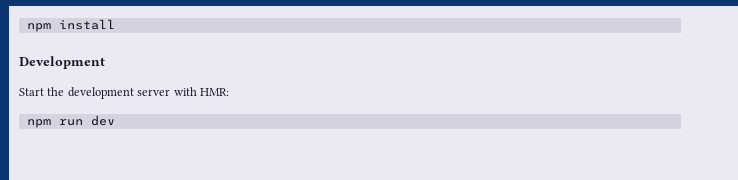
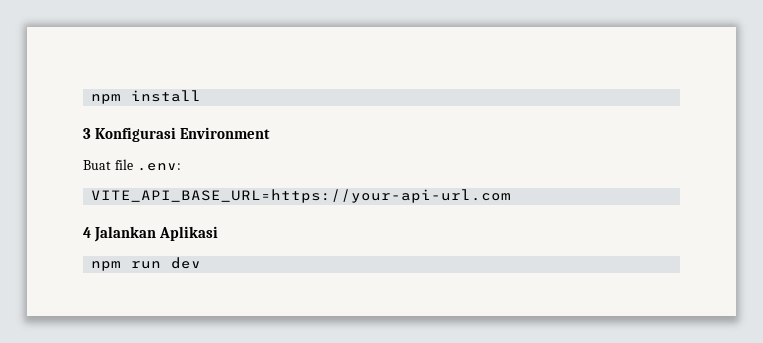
[19,56,105,69] [19,87,229,99] Development // Start the development server with HMR: -> [83,127,270,142] [83,159,181,171] [91,189,512,203] [83,226,218,242] 3 Konfigurasi Environment // Buat file .env: // VITE_API_BASE_URL=https://your-api-url.com // 4 Jalankan Aplikasi

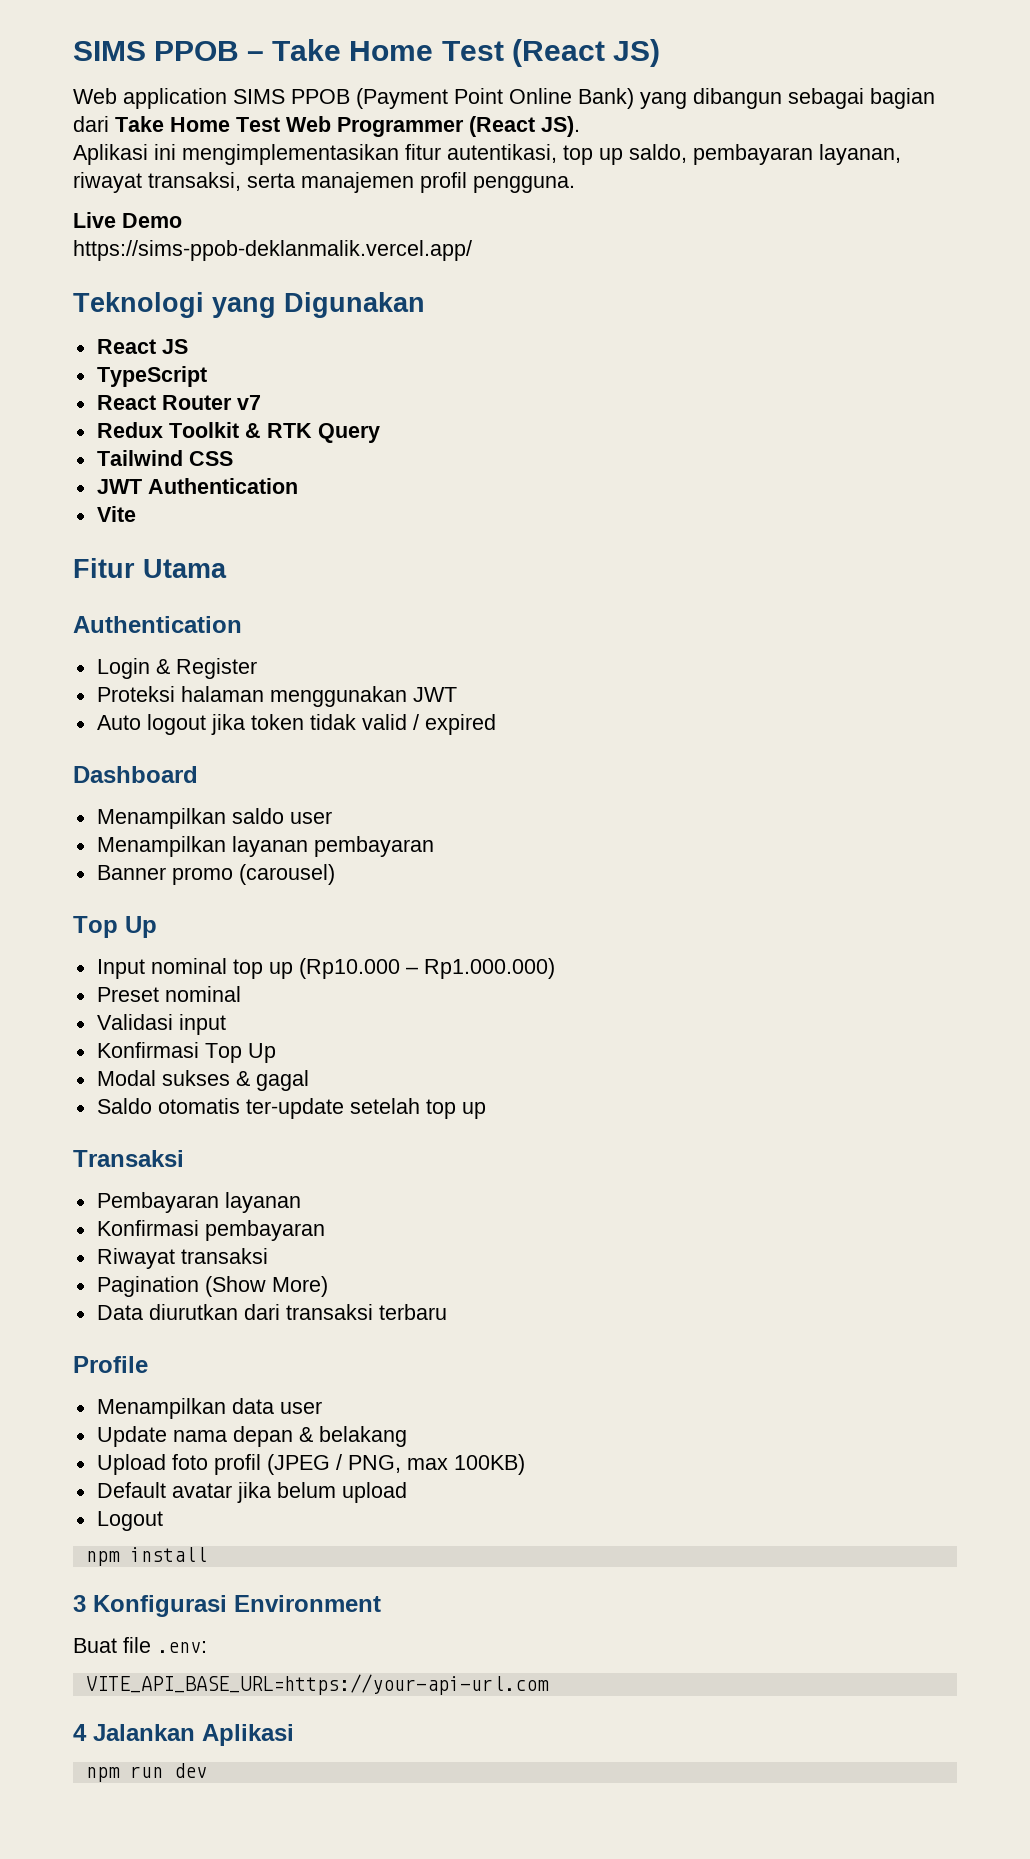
(91, 99) none -> [73,39,660,67] [73,88,935,109] [73,116,580,137] [73,144,901,165] [73,172,575,193] [73,212,182,228] [73,240,472,261] [73,292,425,318] [96,339,188,354] [96,366,207,387] [96,395,261,410] [96,422,380,443] [96,450,233,466] [96,478,298,494] [96,506,136,522] [73,558,227,578] [73,616,242,633] [96,658,257,679] [96,686,457,707] [96,714,496,735] [73,766,198,783] [96,808,332,829] [96,836,434,857] [96,864,335,885] [73,916,157,938] [96,958,555,979] [96,986,241,1002] [96,1014,226,1035] [96,1042,276,1063] [96,1070,309,1091] [96,1098,486,1119] [73,1150,184,1167] [96,1192,301,1213] [96,1220,325,1241] [96,1248,268,1269] [96,1276,328,1297] [96,1304,447,1320] [73,1356,148,1373] [96,1398,322,1419] [96,1426,407,1447] [96,1454,525,1475] [96,1482,407,1503] [96,1511,163,1531] SIMS PPOB – Take Home Test (React JS) // Web application SIMS PPOB (Payment Point Online Bank) yang dibangun sebagai bagian dari Take Home Test Web Programmer (React JS). // Aplikasi ini mengimplementasikan fitur autentikasi, top up saldo, pembayaran layanan, riwayat transaksi, serta manajemen profil pengguna. // Live Demo // https://sims-ppob-deklanmalik.vercel.app/ // Teknologi yang Digunakan // React JS // TypeScript // React Router v7 // Redux Toolkit & RTK Query // Tailwind CSS // JWT Authentication // Vite // Fitur Utama // Authentication // Login & Register // Proteksi halaman menggunakan JWT // Auto logout jika token tidak valid / expired // Dashboard // Menampilkan saldo user // Menampilkan layanan pembayaran // Banner promo (carousel) // Top Up // Input nominal top up (Rp10.000 – Rp1.000.000) // Preset nominal // Validasi input // Konfirmasi Top Up // Modal sukses & gagal // Saldo otomatis ter-update setelah top up // Transaksi // Pembayaran layanan // Konfirmasi pembayaran // Riwayat transaksi // Pagination (Show More) // Data diurutkan dari transaksi terbaru // Profile // Menampilkan data user // Update nama depan & belakang // Upload foto profil (JPEG / PNG, max 100KB) // Default avatar jika belum upload // Logout //

